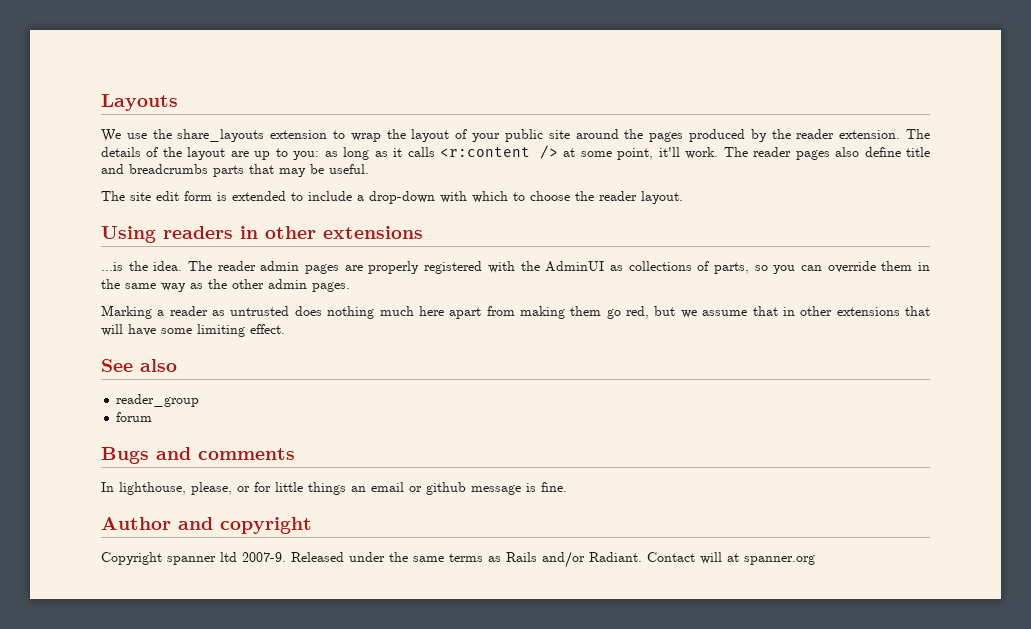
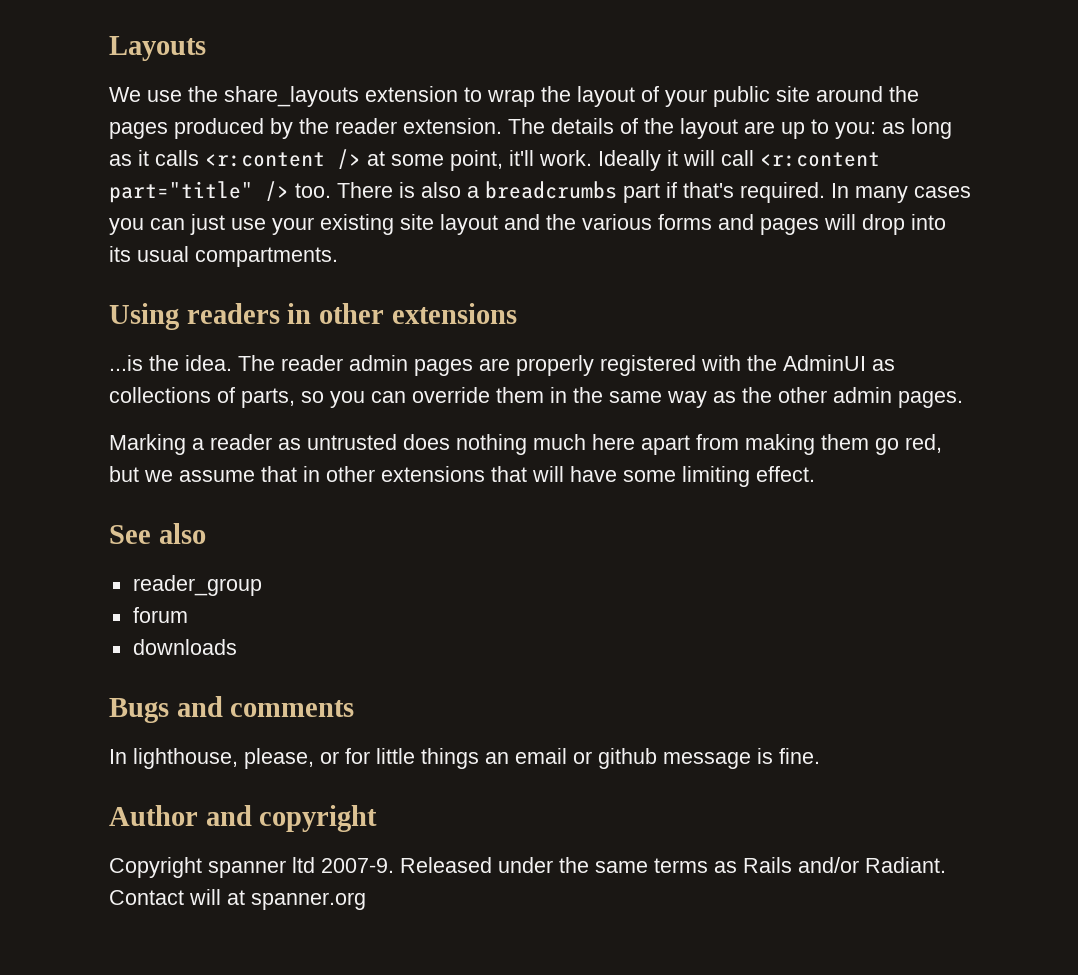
[723,147,931,160] [101,164,369,177] [101,191,683,204] The reader pages also define title and breadcrumbs parts that may be useful. // The site edit form is extended to include a drop-down with which to choose the reader layout. -> [598,150,880,171] [109,181,971,203] [109,214,946,235] [109,246,338,267] Ideally it will call <r:content part="title" /> too. There is also a breadcrumbs part if that's required. In many cases you can just use your existing site layout and the various forms and pages will drop into its usual compartments.
(153, 417) none -> [132,639,237,655] // downloads

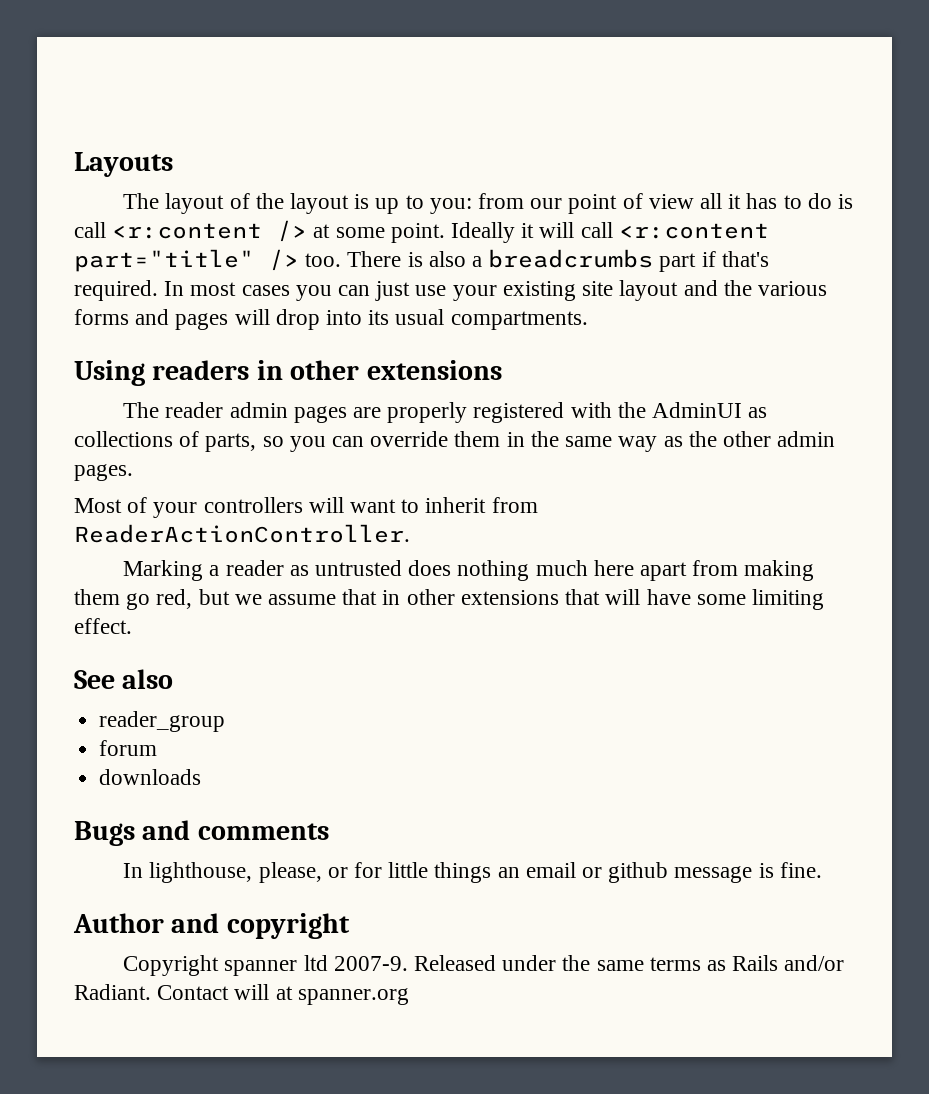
[109,86,919,107] [109,118,614,139] We use the share_layouts extension to wrap the layout of your public site around the pages produced by the reader extension. The details -> [123,193,225,214] The layout
[744,121,775,134] are -> [354,194,370,209] is
[882,118,952,139] [109,150,199,166] as long as it calls -> [478,193,854,214] [74,222,106,238] from our point of view all it has to do is call
[450,150,592,171] point, it'll work. -> [390,223,445,243] point.
[855,186,908,203] many -> [190,282,237,296] most
[109,355,232,371] ...is the idea. -> (502, 370) none
(963, 399) none -> [74,497,538,518] [74,524,410,543] // Most of your controllers will want to inherit from ReaderActionController.

